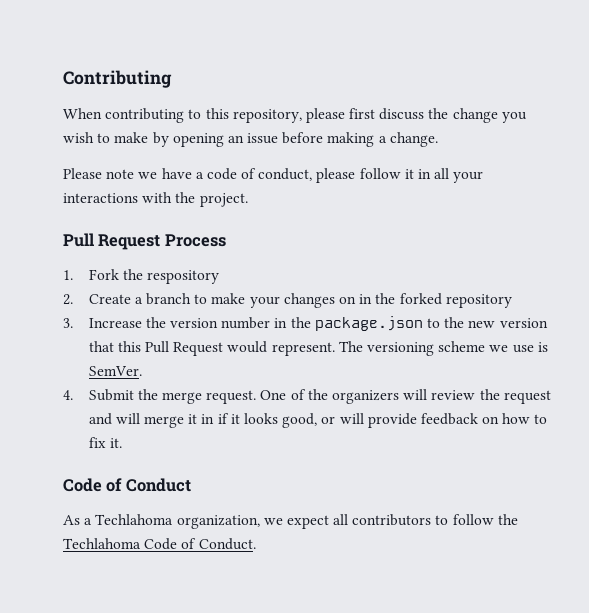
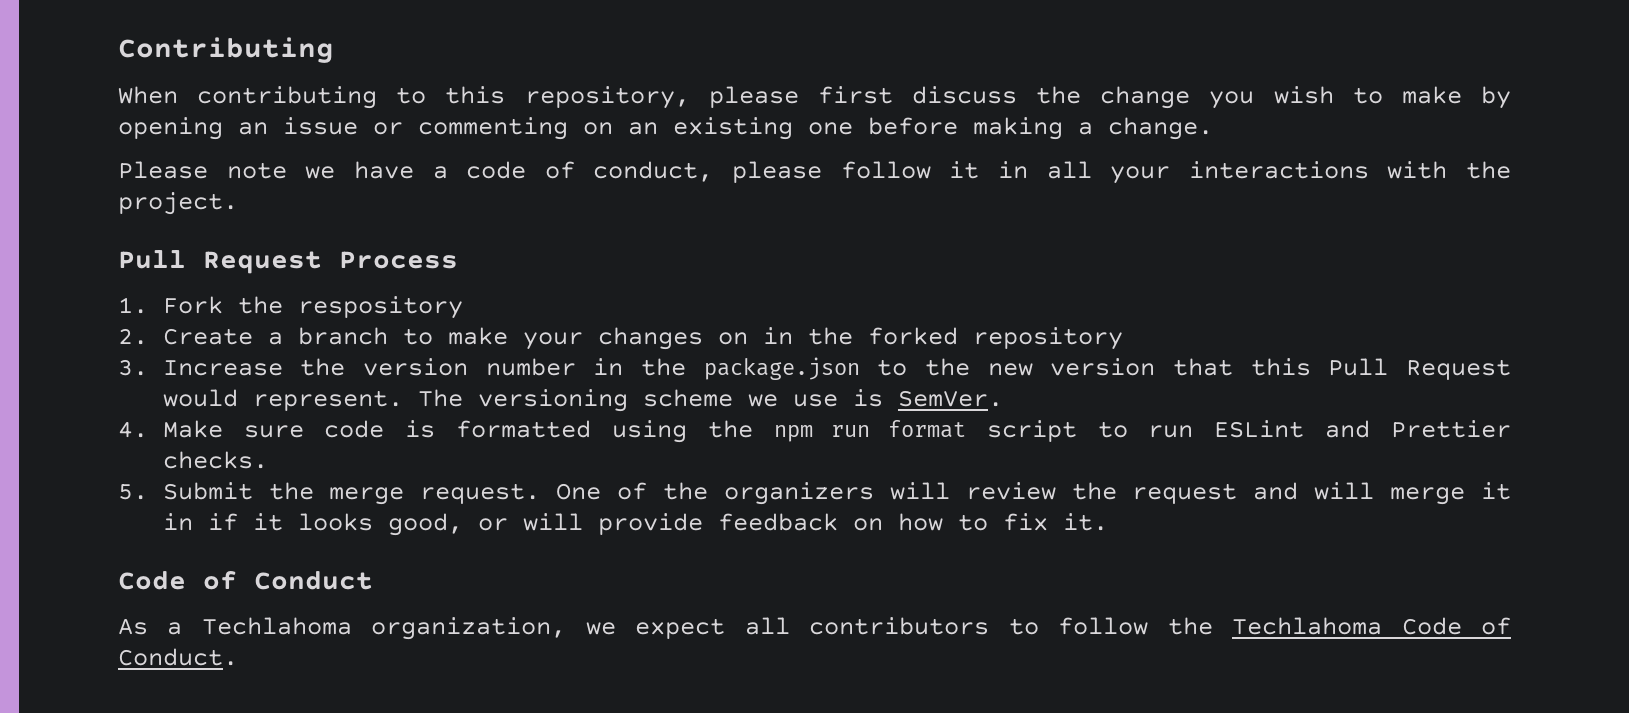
(279, 138) none -> [373,117,853,140] or commenting on an existing one
(73, 395) none -> [162,420,1511,443] [162,451,268,469] [118,484,148,500] Make sure code is formatted using the npm run format script to run ESLint and Prettier checks. // 5.

